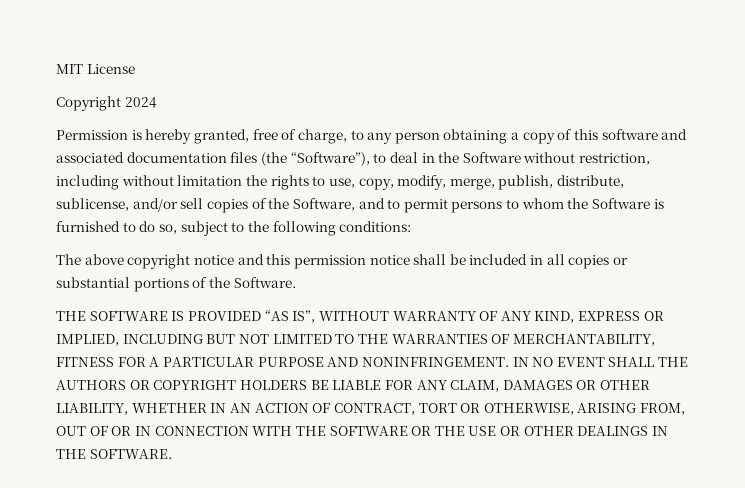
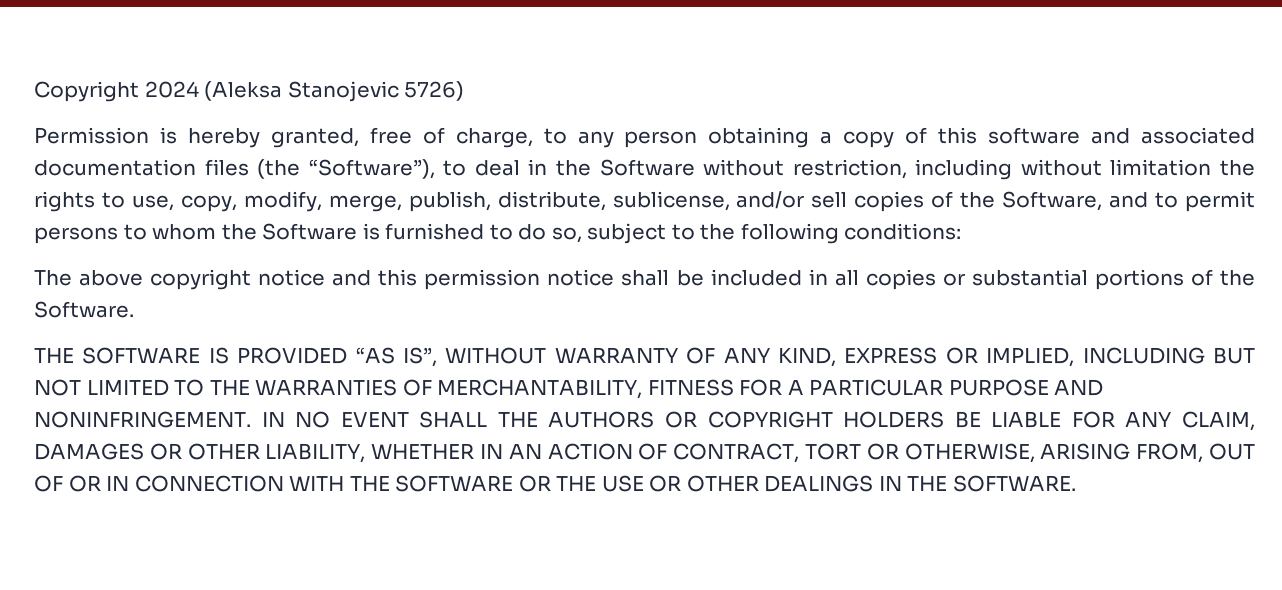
[56,64,135,74] MIT License // -> (34, 91) none
(157, 102) none -> [204,81,465,102] (Aleksa Stanojevic 5726)

